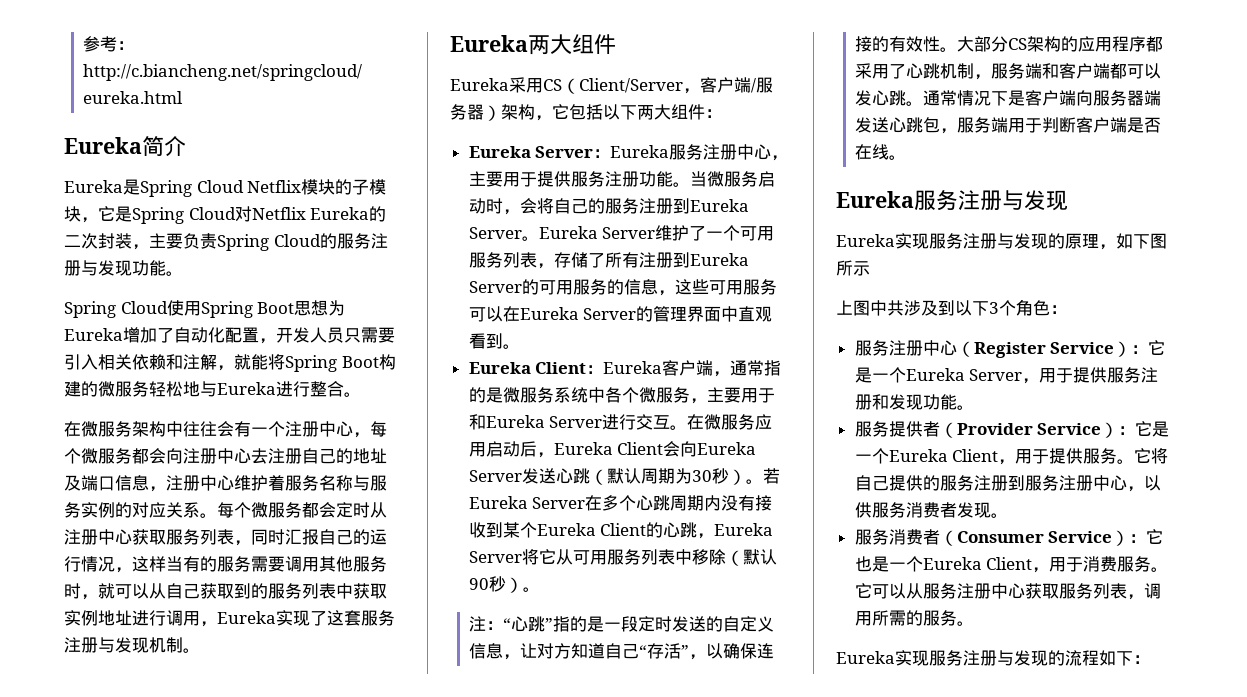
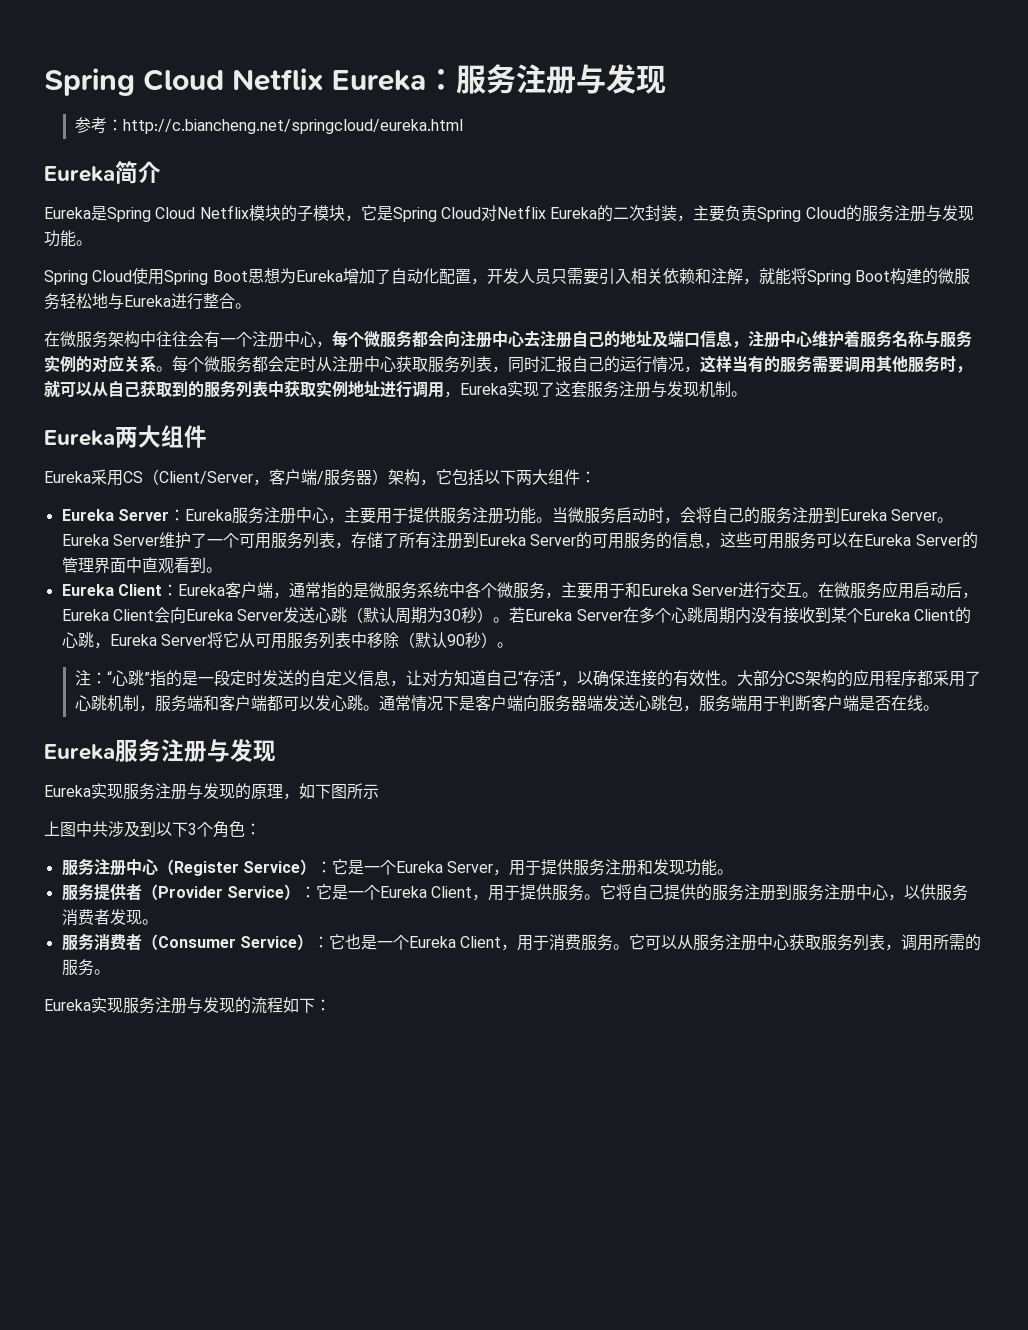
(83, 44) none -> [44,64,667,96] Spring Cloud Netflix Eureka：服务注册与发现 //

